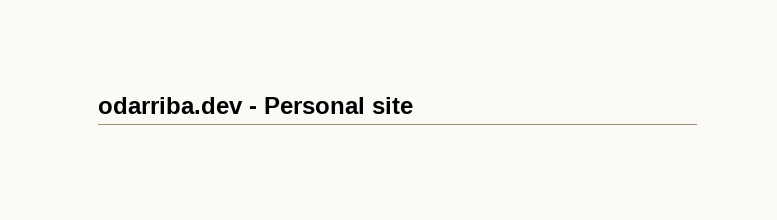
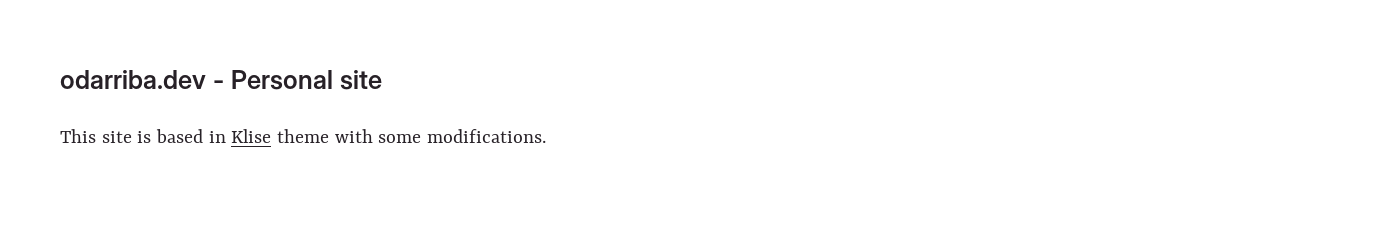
(413, 105) none -> [60,129,547,143] // This site is based in Klise theme with some modifications.

